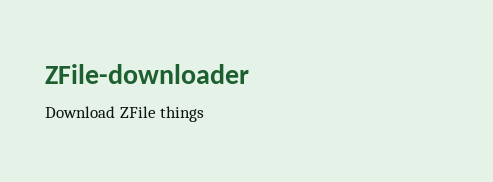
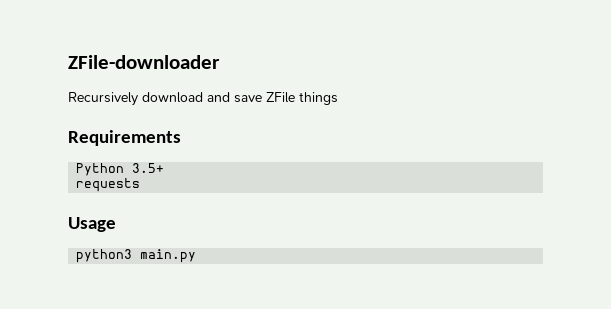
[45,106,205,122] Download ZFile things -> [68,92,338,106] [68,130,181,146] [76,163,165,176] [76,178,141,192] [68,217,116,232] [76,249,197,263] Recursively download and save ZFile things // Requirements // Python 3.5+ // requests // Usage // python3 main.py

